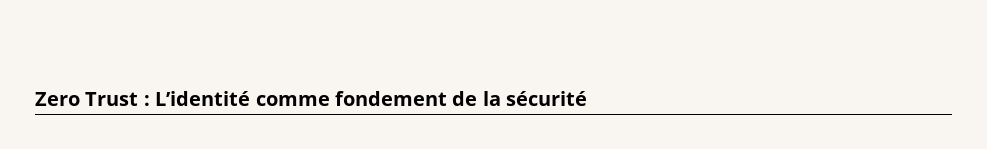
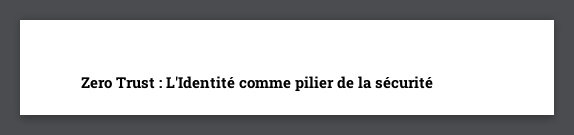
[155,91,447,106] L’identité comme fondement -> [166,76,335,92] L'Identité comme pilier

